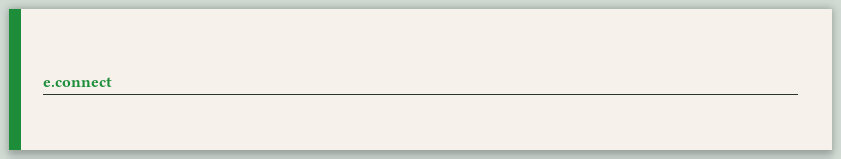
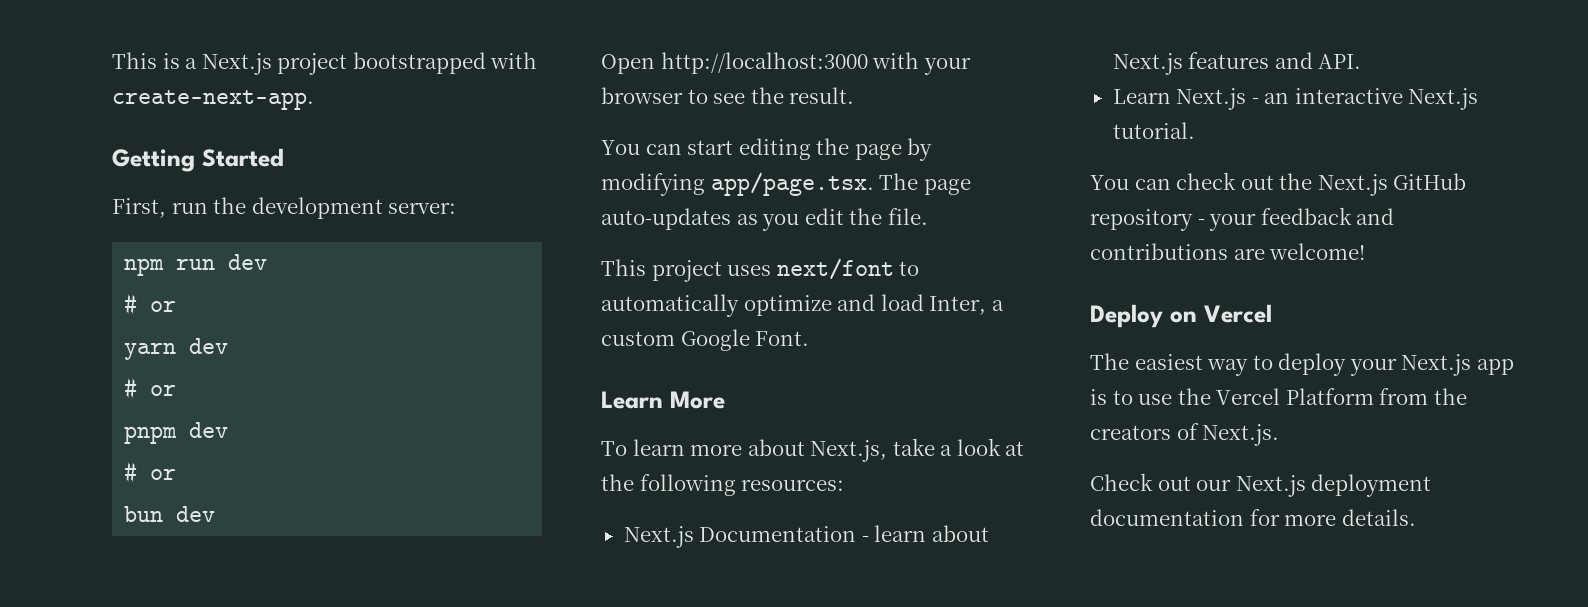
[43,77,112,87] e.connect -> [112,52,538,75] [112,90,314,110] [112,148,284,172] [112,197,457,219] [124,254,268,276] [124,293,177,315] [124,338,229,360] [124,377,177,399] [124,422,229,444] [124,461,177,483] [124,506,216,522] [601,52,971,75] [601,87,855,104] [601,138,933,161] [601,172,971,196] [601,208,928,231] [601,258,920,282] [601,294,1004,317] [601,329,810,351] [601,391,725,409] [601,438,1025,462] [601,474,845,496] [623,525,989,548] [1112,52,1362,75] [1112,88,1479,110] [1112,122,1195,139] [1090,172,1467,196] [1090,207,1395,231] [1090,243,1366,260] [1090,304,1272,328] [1090,353,1514,376] [1090,388,1467,405] [1090,423,1280,446] [1090,473,1432,497] [1090,509,1416,526] This is a Next.js project bootstrapped with create-next-app. // Getting Started // First, run the development server: // npm run dev // # or // yarn dev // # or // pnpm dev // # or // bun dev // Open http://localhost:3000 with your browser to see the result. // You can start editing the page by modifying app/page.tsx. The page auto-updates as you edit the file. // This project uses next/font to automatically optimize and load Inter, a custom Google Font. // Learn More // To learn more about Next.js, take a look at the following resources: // Next.js Documentation - learn about Next.js features and API. // Learn Next.js - an interactive Next.js tutorial. // You can check out the Next.js GitHub repository - your feedback and contributions are welcome! // Deploy on Vercel // The easiest way to deploy your Next.js app is to use the Vercel Platform from the creators of Next.js. // Check out our Next.js deployment documentation for more details.

